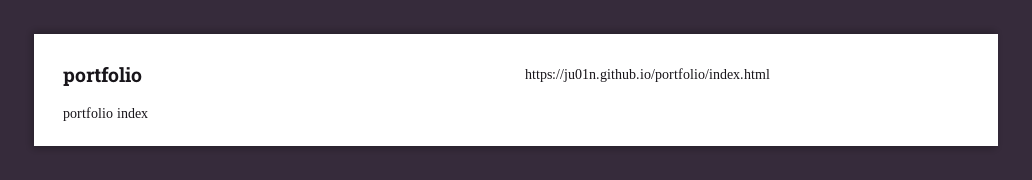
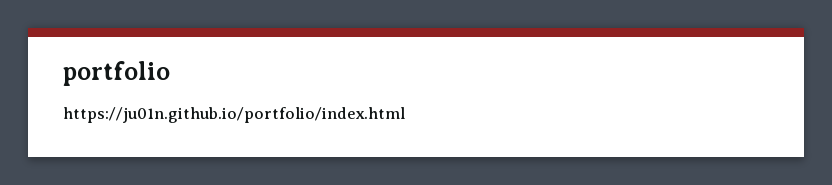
[63,66,142,86] [63,107,148,121] portfolio // portfolio index -> [63,61,170,86] portfolio

